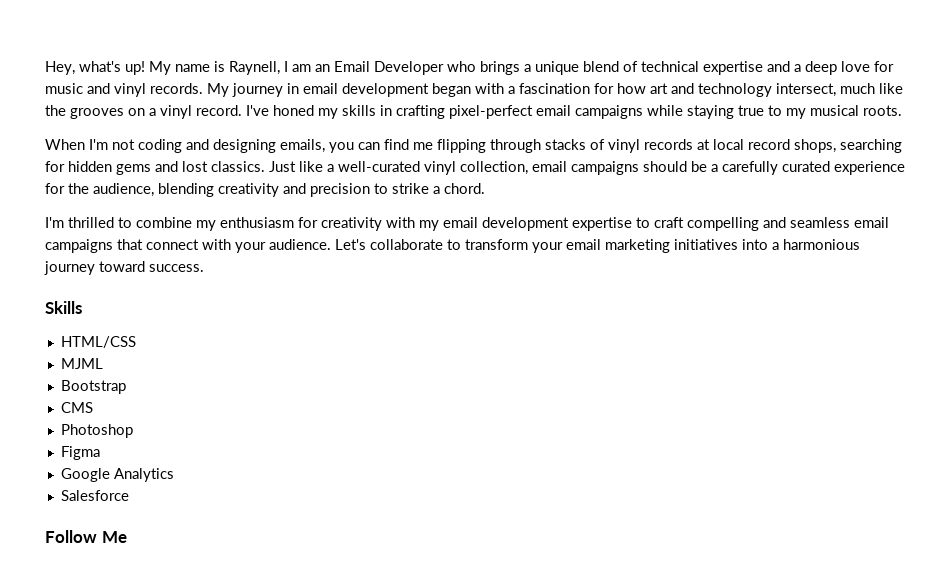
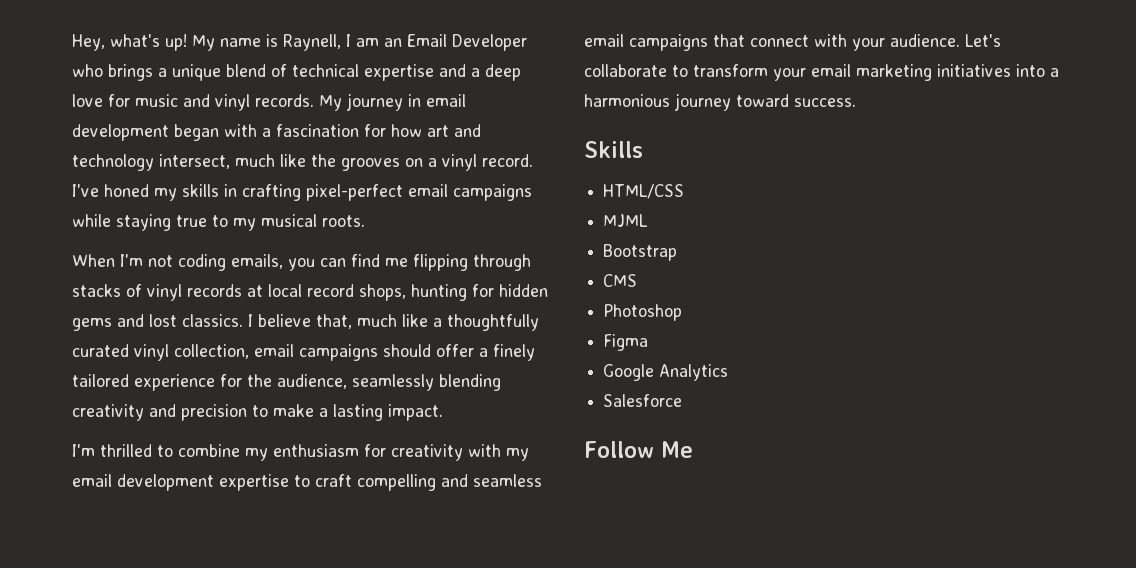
[186,139,276,153] and designing -> (226, 262) none
[840,139,902,153] searching -> [411,284,467,301] hunting
[269,161,420,172] Just like a well-curated -> [248,314,539,331] [72,344,129,357] I believe that, much like a thoughtfully curated
[691,161,830,175] be a carefully curated -> [436,344,535,361] [72,374,129,387] offer a finely tailored
(154, 190) none -> [352,374,434,391] seamlessly
[392,183,485,194] strike a chord. -> [273,404,443,421] make a lasting impact.

